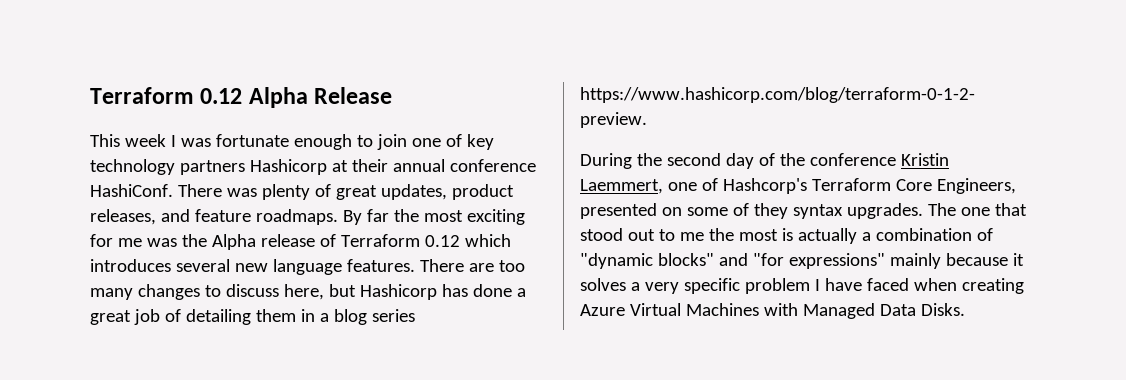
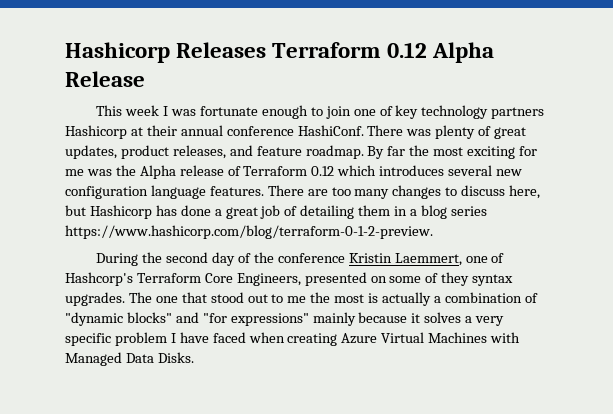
(90, 95) none -> [65,42,267,63] Hashicorp Releases
[255,209,338,225] roadmaps. -> [305,145,364,159] roadmap.
(268, 267) none -> [65,186,148,199] configuration

